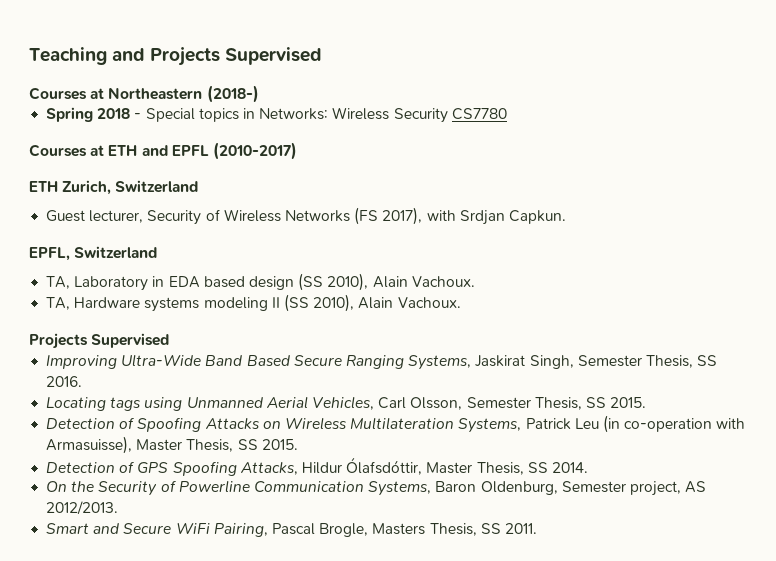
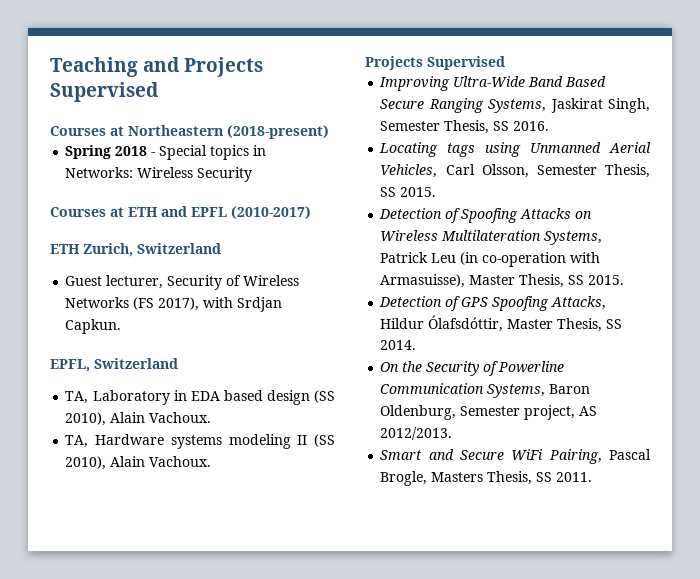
[206,85,259,103] (2018-) -> [227,125,329,139] (2018-present)
[451,108,507,120] CS7780 -> (253, 174) none

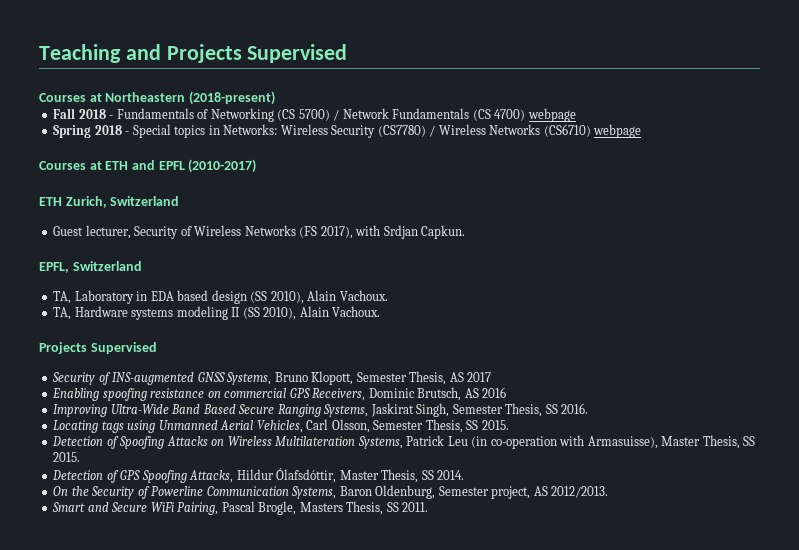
(329, 132) none -> [53,108,576,122] // Fall 2018 - Fundamentals of Networking (CS 5700) / Network Fundamentals (CS 4700) webpage
(253, 174) none -> [377,124,642,138] (CS7780) / Wireless Networks (CS6710) webpage
(505, 63) none -> [52,371,492,385] [52,387,507,401] // Security of INS-augmented GNSS Systems, Bruno Klopott, Semester Thesis, AS 2017 // Enabling spoofing resistance on commercial GPS Receivers, Dominic Brutsch, AS 2016

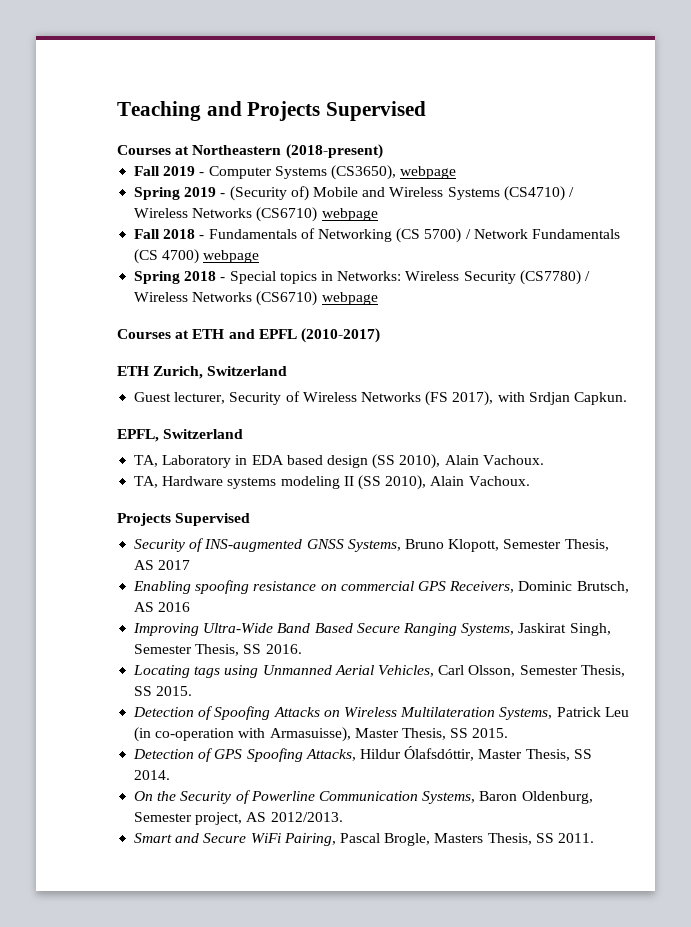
(275, 98) none -> [134,165,457,180] [134,186,574,201] [134,207,378,222] // Fall 2019 - Computer Systems (CS3650), webpage // Spring 2019 - (Security of) Mobile and Wireless Systems (CS4710) / Wireless Networks (CS6710) webpage

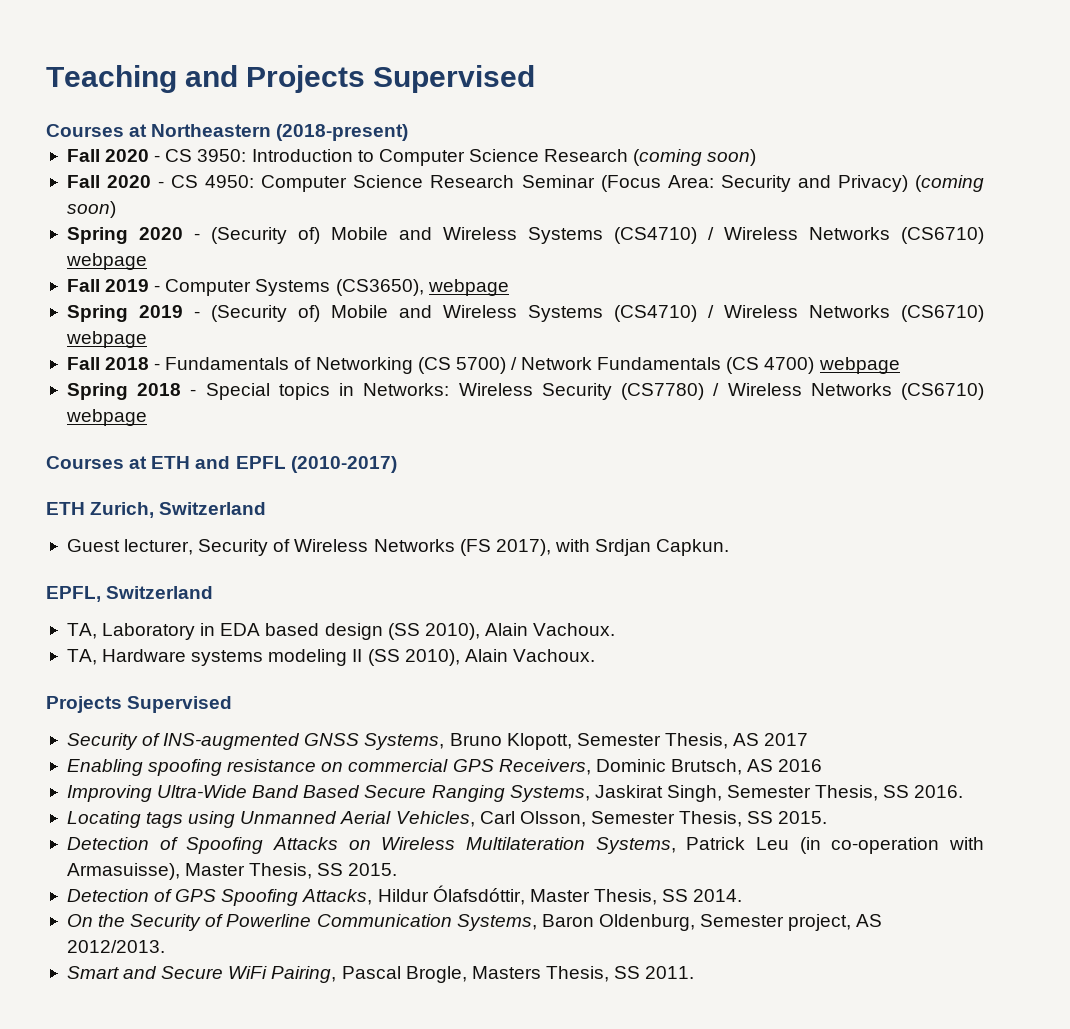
(383, 151) none -> [66,149,757,166] [66,175,984,192] [66,201,116,218] [66,227,984,244] [65,253,147,270] // Fall 2020 - CS 3950: Introduction to Computer Science Research (coming soon) // Fall 2020 - CS 4950: Computer Science Research Seminar (Focus Area: Security and Privacy) (coming soon) // Spring 2020 - (Security of) Mobile and Wireless Systems (CS4710) / Wireless Networks (CS6710) webpage

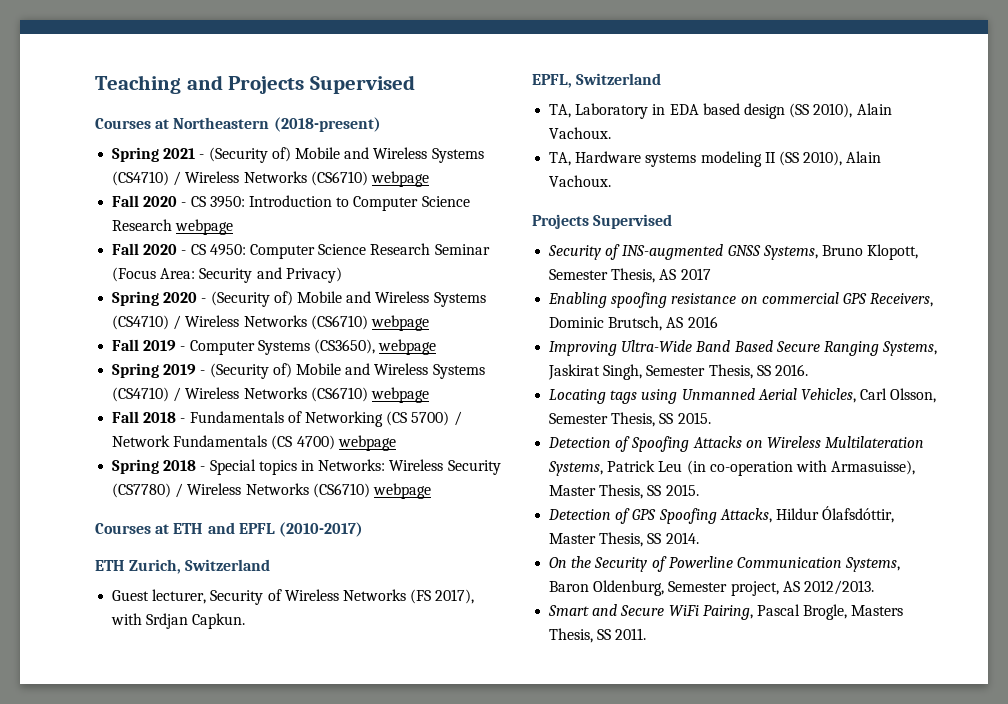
(409, 132) none -> [112,147,484,163] [112,171,429,187] // Spring 2021 - (Security of) Mobile and Wireless Systems (CS4710) / Wireless Networks (CS6710) webpage
[633,149,757,166] (coming soon) -> [175,219,234,235] webpage
[915,175,984,192] [66,201,116,218] (coming soon) -> (342, 275) none

